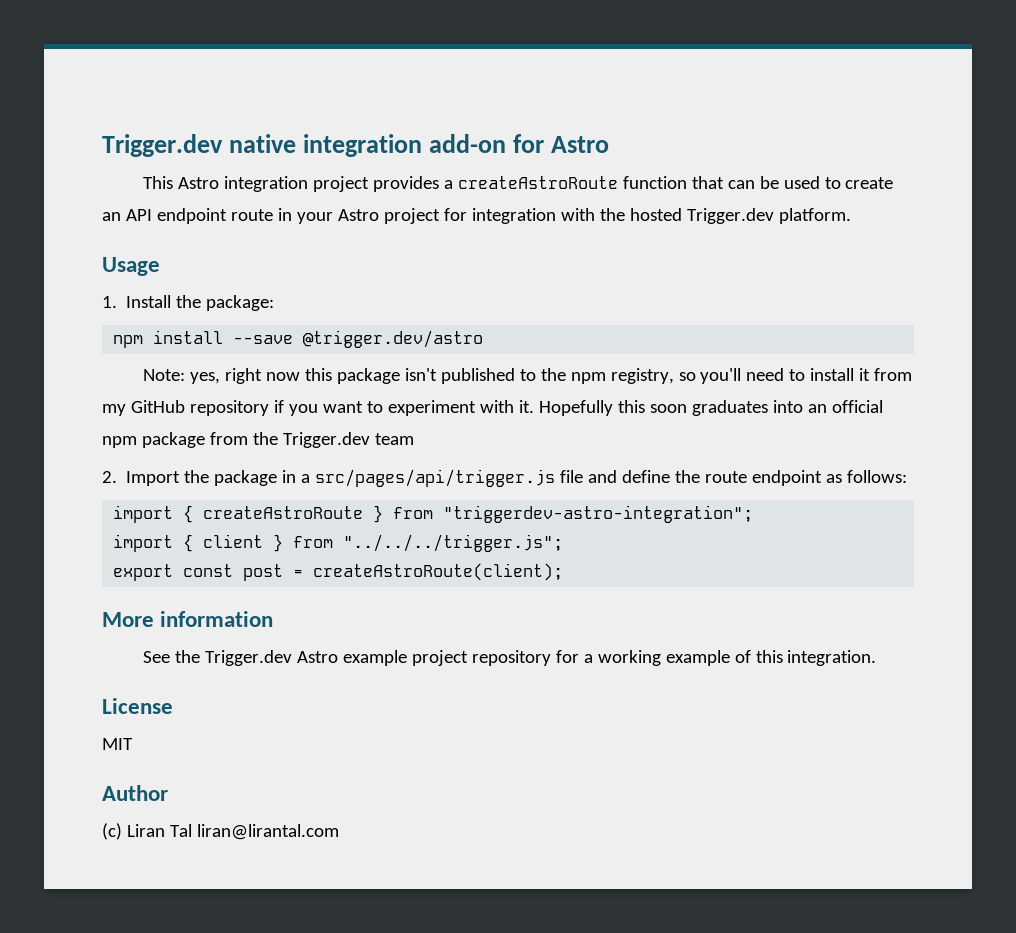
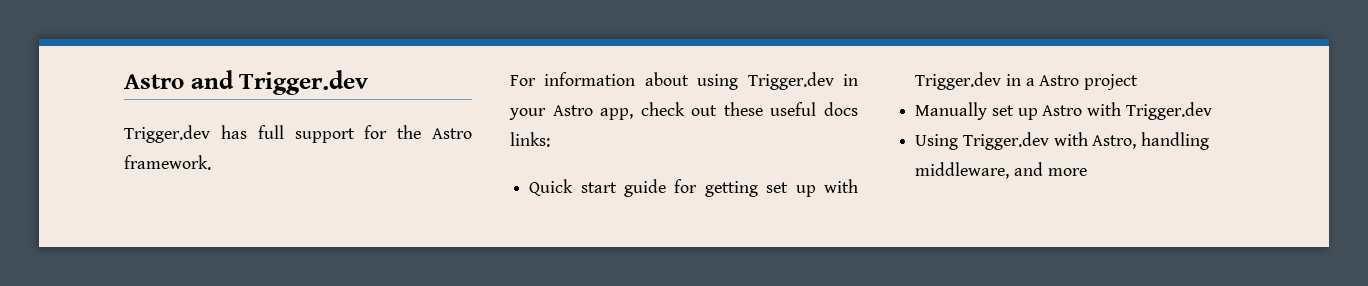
[102,134,610,157] [142,176,894,192] [102,208,851,224] [102,257,160,276] [102,295,275,311] [113,330,484,348] [142,368,913,384] [102,400,883,416] [102,432,414,448] [102,469,908,487] [113,505,754,523] [113,534,564,552] [113,563,564,581] [102,611,274,627] [142,650,877,666] [102,698,173,714] [102,738,133,750] [102,785,168,801] [102,823,339,840] Trigger.dev native integration add-on for Astro // This Astro integration project provides a createAstroRoute function that can be used to create an API endpoint route in your Astro project for integration with the hosted Trigger.dev platform. // Usage // 1. Install the package: // npm install --save @trigger.dev/astro // Note: yes, right now this package isn't published to the npm registry, so you'll need to install it from my GitHub repository if you want to experiment with it. Hopefully this soon graduates into an official npm package from the Trigger.dev team // 2. Import the package in a src/pages/api/trigger.js file and define the route endpoint as follows: // import { createAstroRoute } from "triggerdev-astro-integration"; // import { client } from "../../../trigger.js"; // export const post = createAstroRoute(client); // More information // See the Trigger.dev Astro example project repository for a working example of this integration. // License // MIT // Author // (c) Liran Tal liran@lirantal.com -> [124,70,369,95] [124,125,472,143] [124,155,211,170] [510,72,858,90] [509,102,858,120] [510,132,550,147] [529,179,858,197] [915,72,1139,90] [915,102,1212,120] [915,132,1210,150] [915,162,1087,179] Astro and Trigger.dev // Trigger.dev has full support for the Astro framework. // For information about using Trigger.dev in your Astro app, check out these useful docs links: // Quick start guide for getting set up with Trigger.dev in a Astro project // Manually set up Astro with Trigger.dev // Using Trigger.dev with Astro, handling middleware, and more

